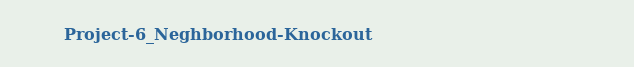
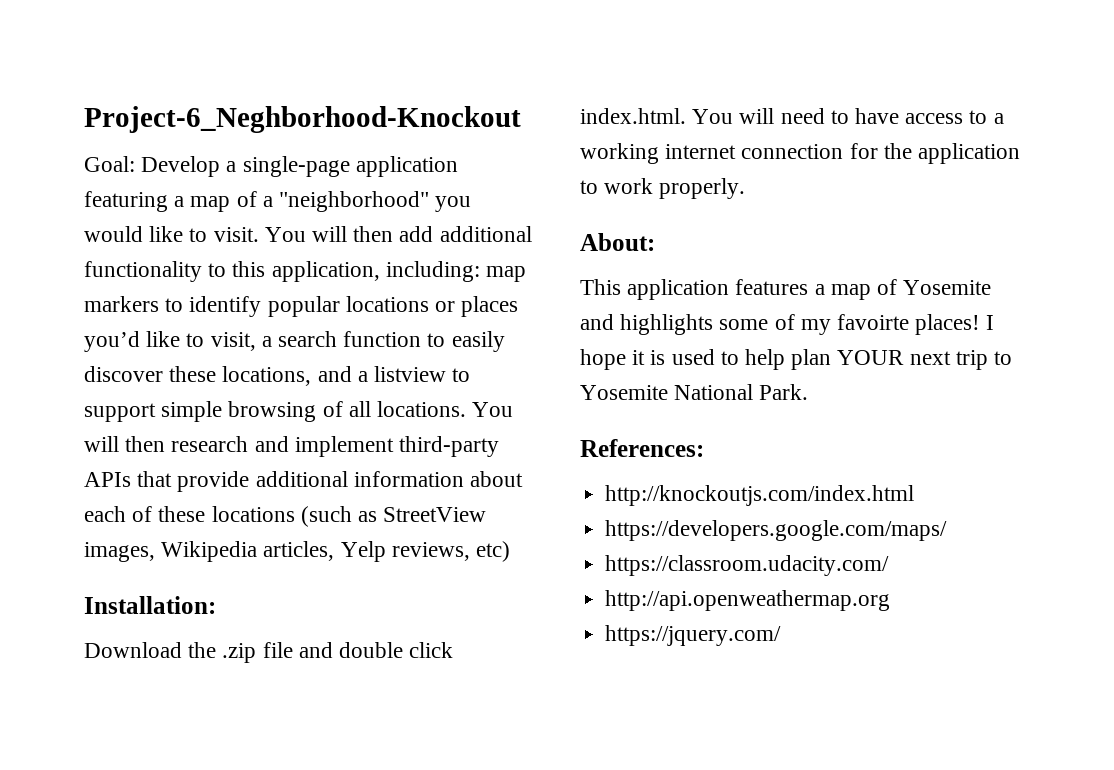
(373, 36) none -> [84,156,458,177] [84,191,472,212] [84,226,532,242] [84,261,527,282] [84,296,519,317] [84,331,505,352] [84,366,471,386] [84,401,514,422] [84,436,500,457] [84,471,524,492] [84,506,487,527] [84,541,511,562] [84,596,216,614] [84,642,454,663] [580,108,1004,124] [580,143,1021,164] [580,178,746,199] [580,233,655,251] [580,279,992,300] [580,314,995,335] [580,349,1013,370] [580,384,809,400] [580,439,704,457] [605,485,915,506] [605,520,948,541] [605,555,890,576] [605,590,891,611] [605,625,782,646] // Goal: Develop a single-page application featuring a map of a "neighborhood" you would like to visit. You will then add additional functionality to this application, including: map markers to identify popular locations or places you’d like to visit, a search function to easily discover these locations, and a listview to support simple browsing of all locations. You will then research and implement third-party APIs that provide additional information about each of these locations (such as StreetView images, Wikipedia articles, Yelp reviews, etc) // Installation: // Download the .zip file and double click index.html. You will need to have access to a working internet connection for the application to work properly. // About: // This application features a map of Yosemite and highlights some of my favoirte places! I hope it is used to help plan YOUR next trip to Yosemite National Park. // References: // http://knockoutjs.com/index.html // https://developers.google.com/maps/ // https://classroom.udacity.com/ // http://api.openweathermap.org // https://jquery.com/

